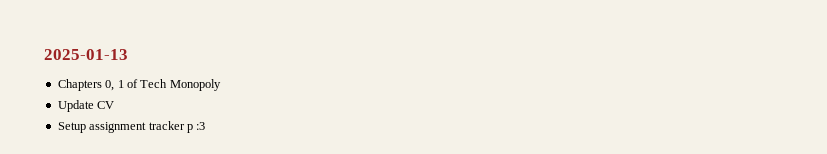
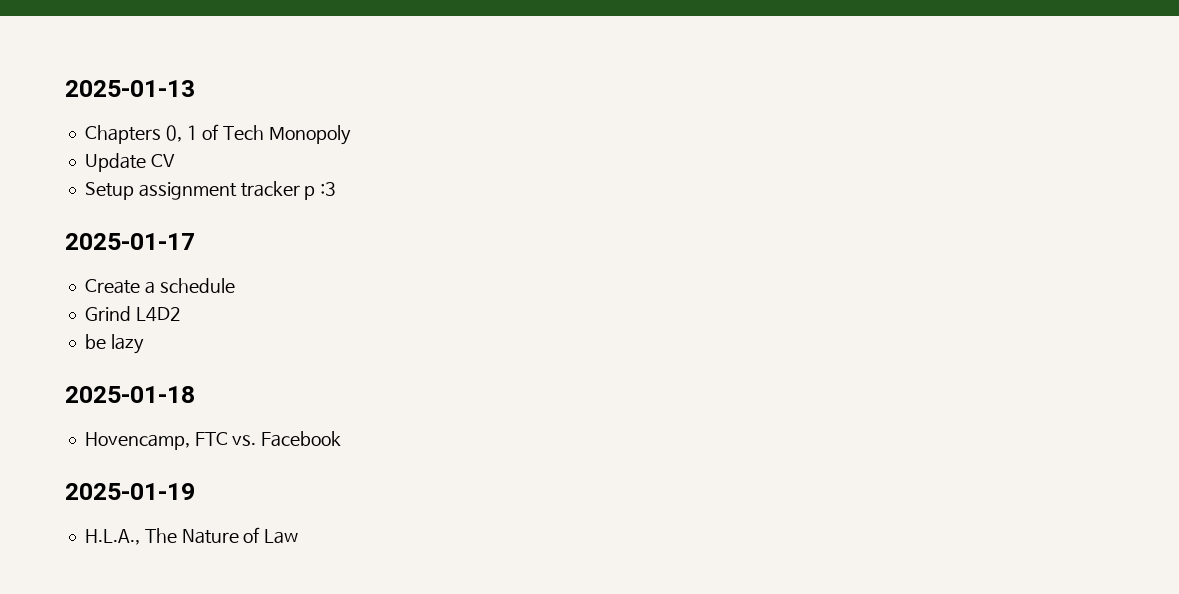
(206, 126) none -> [65,233,195,250] [84,278,235,294] [84,306,181,322] [84,334,144,354] [65,386,195,403] [84,431,342,450] [65,483,195,500] [84,527,299,545] // 2025-01-17 // Create a schedule // Grind L4D2 // be lazy // 2025-01-18 // Hovencamp, FTC vs. Facebook // 2025-01-19 // H.L.A., The Nature of Law

